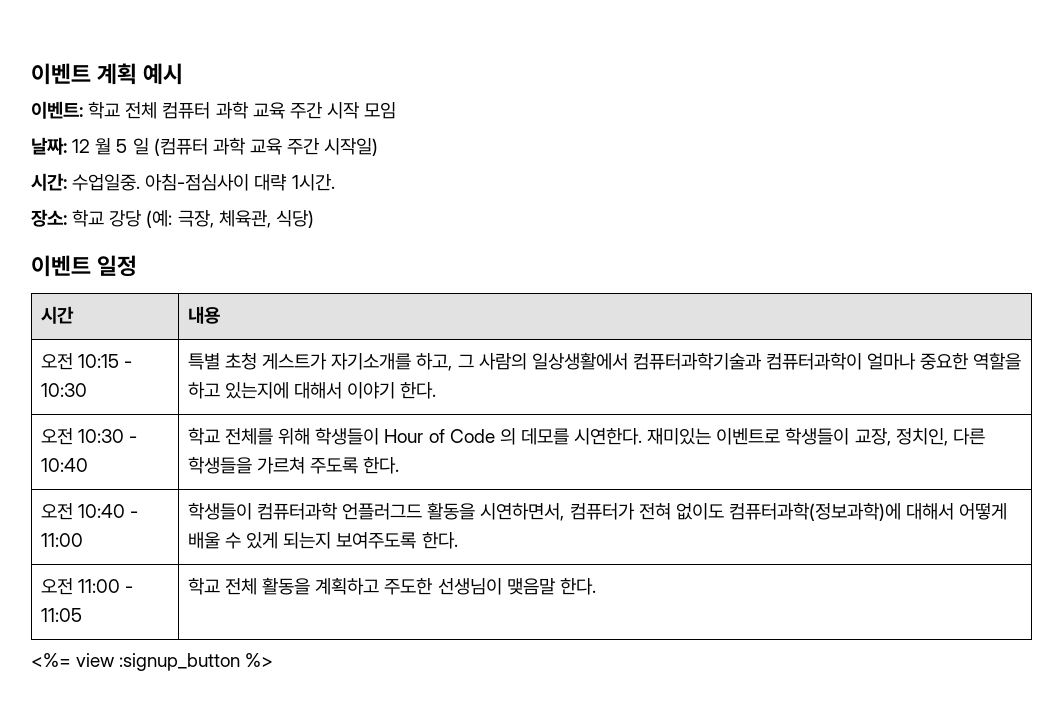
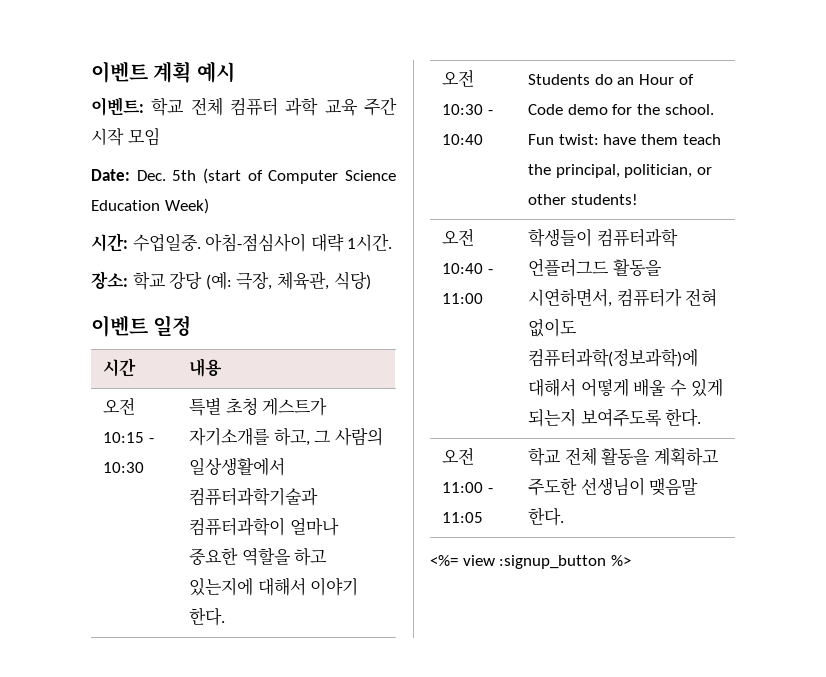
[31,137,379,156] 날짜: 12 월 5 일 (컴퓨터 과학 교육 주간 시작일) -> [91,168,396,184] [91,198,209,214] Date: Dec. 5th (start of Computer Science Education Week)
[187,427,985,446] [187,456,400,474] 학교 전체를 위해 학생들이 Hour of Code 의 데모를 시연한다. 재미있는 이벤트로 학생들이 교장, 정치인, 다른 학생들을 가르쳐 주도록 한다. -> [528,74,694,85] [528,104,714,115] [528,134,721,145] [528,164,712,178] [528,194,638,205] Students do an Hour of Code demo for the school. Fun twist: have them teach the principal, politician, or other students!

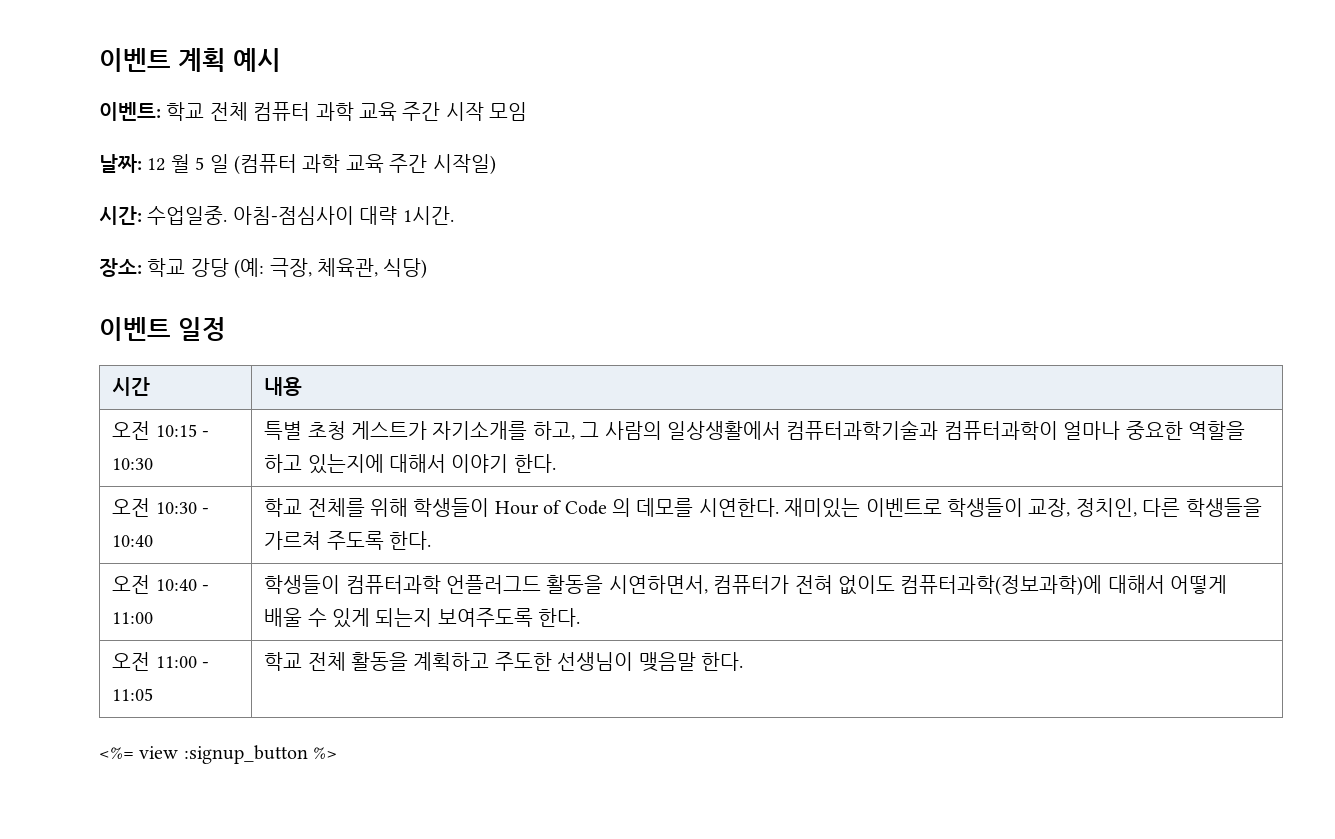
[91,168,396,184] [91,198,209,214] Date: Dec. 5th (start of Computer Science Education Week) -> [99,154,496,175] 날짜: 12 월 5 일 (컴퓨터 과학 교육 주간 시작일)
[528,74,694,85] [528,104,714,115] [528,134,721,145] [528,164,712,178] [528,194,638,205] Students do an Hour of Code demo for the school. Fun twist: have them teach the principal, politician, or other students! -> [264,498,1262,518] [264,531,432,550] 학교 전체를 위해 학생들이 Hour of Code 의 데모를 시연한다. 재미있는 이벤트로 학생들이 교장, 정치인, 다른 학생들을 가르쳐 주도록 한다.

